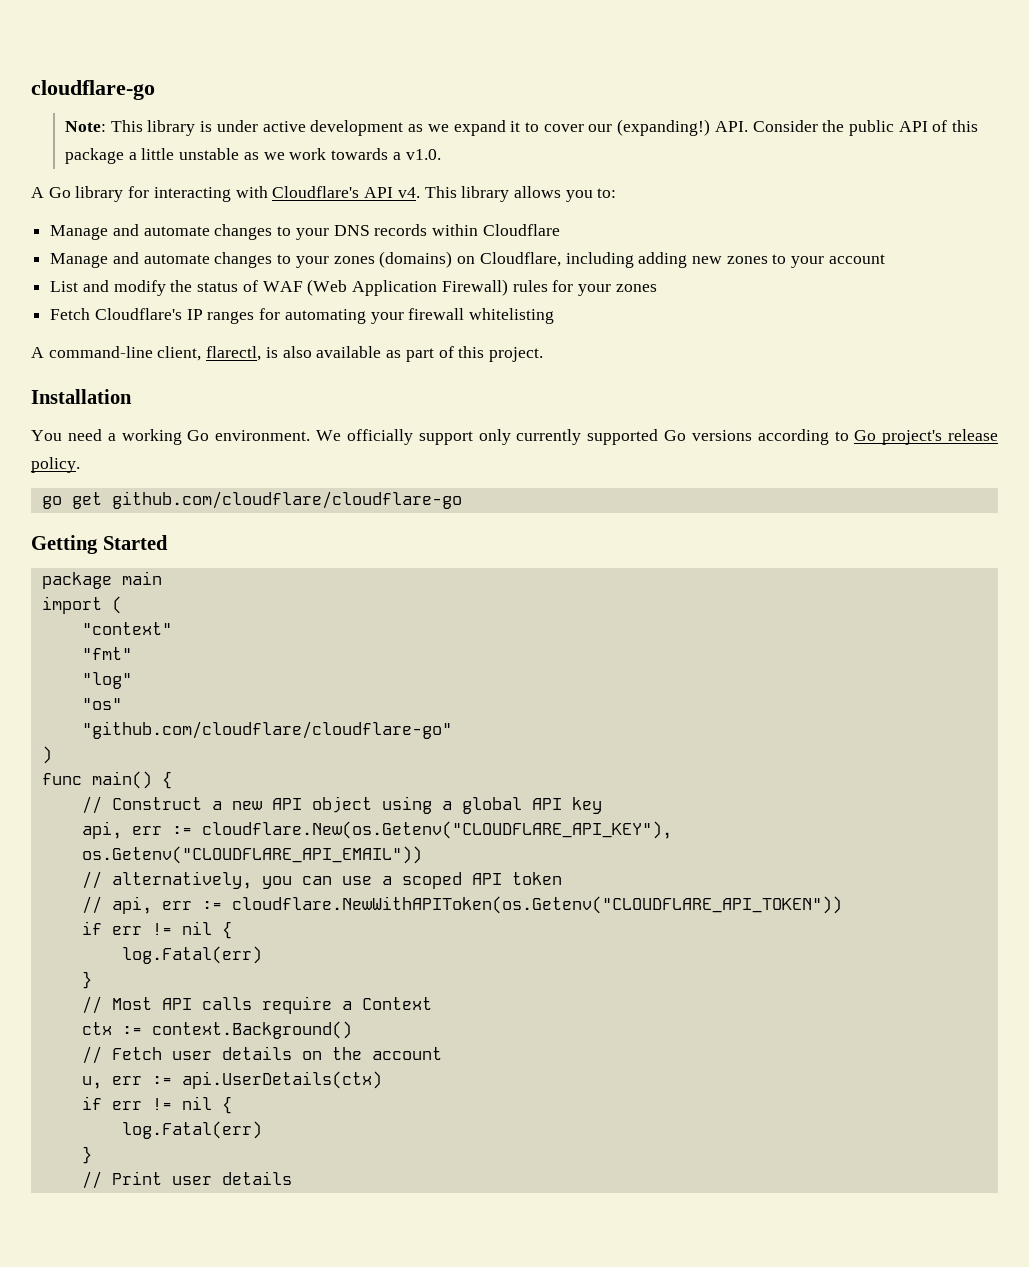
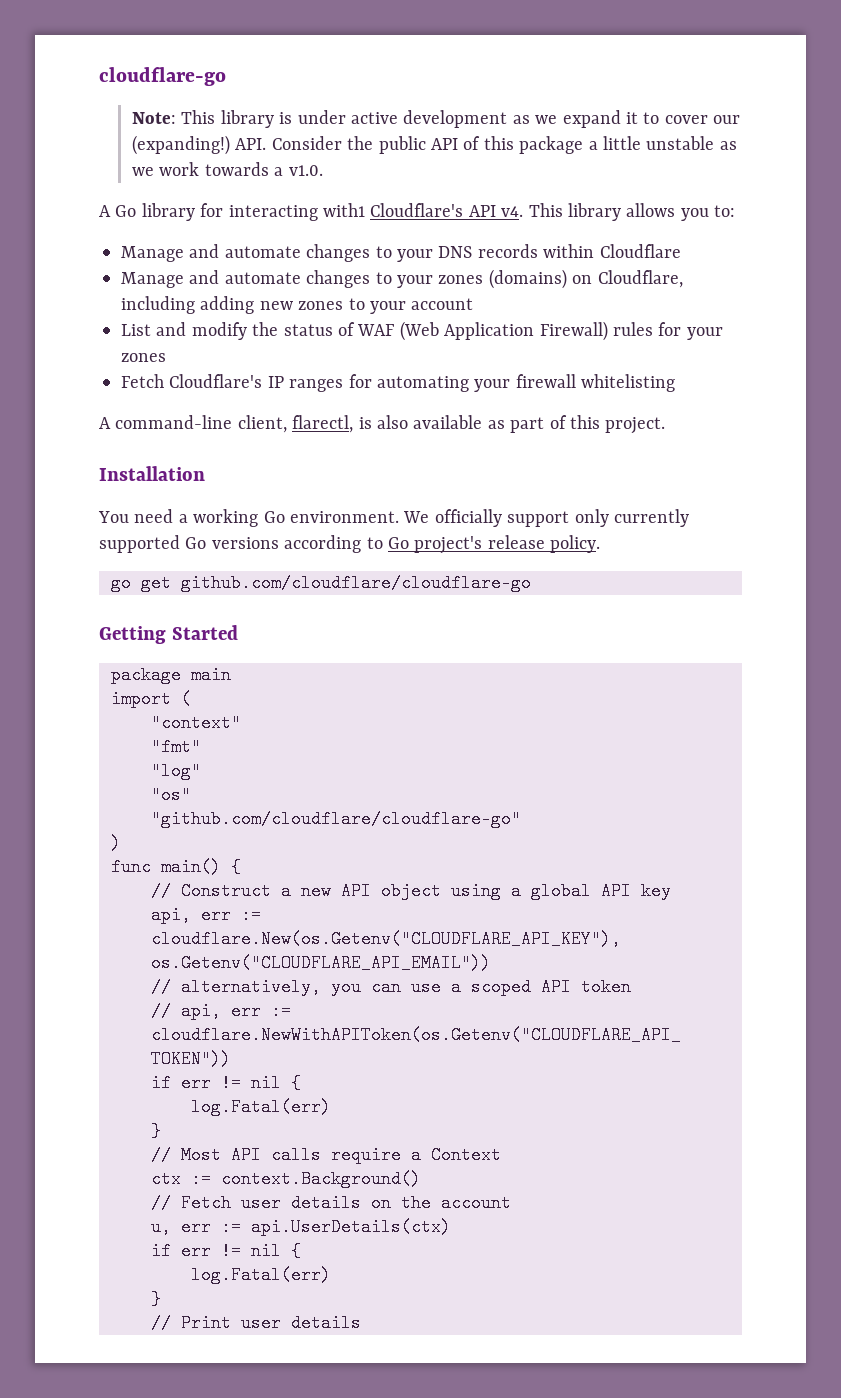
[235,186,268,198] with -> [323,203,365,217] with1

